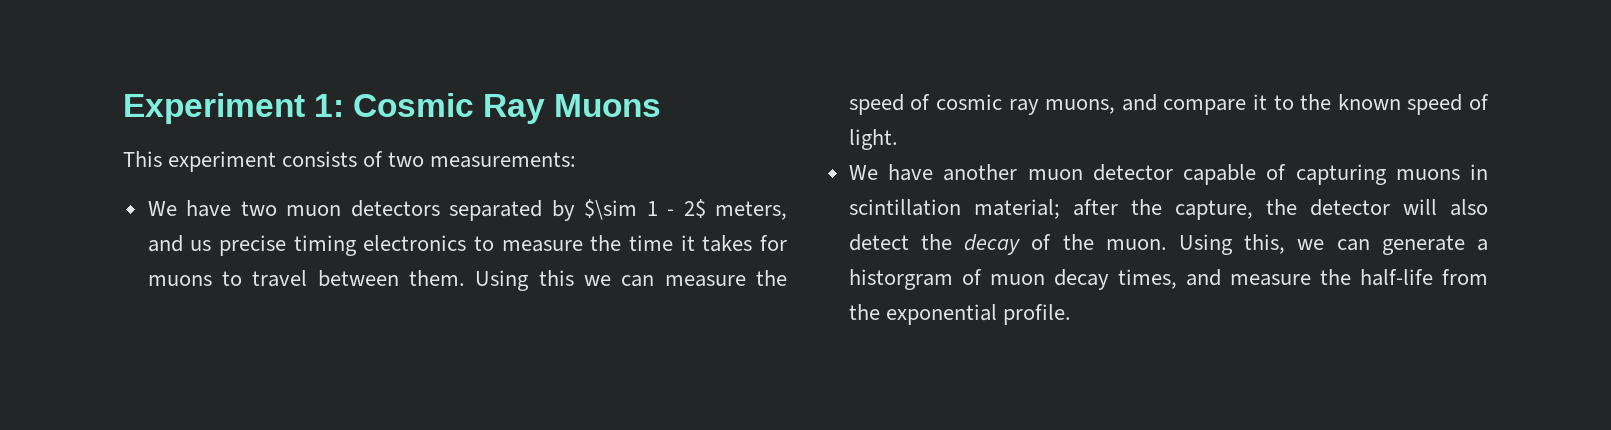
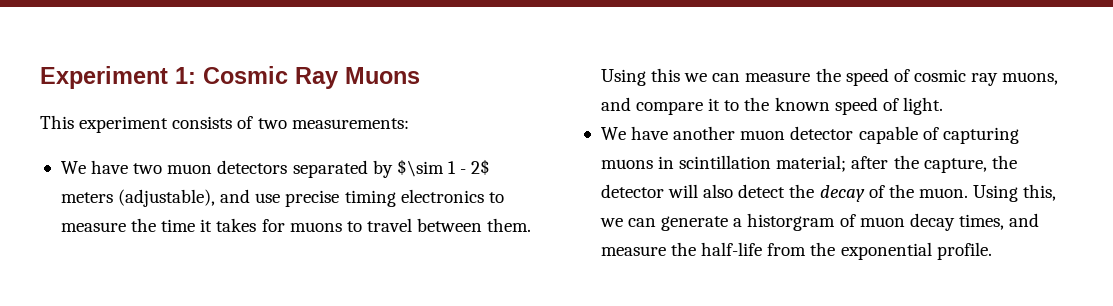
[715,201,788,220] [147,235,212,252] meters, and us -> [60,189,281,207] meters (adjustable), and use

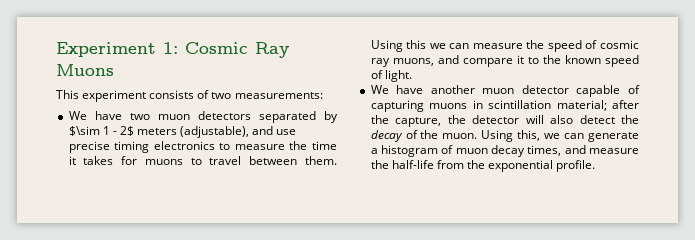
[747,213,836,231] historgram -> [380,145,438,157] histogram

